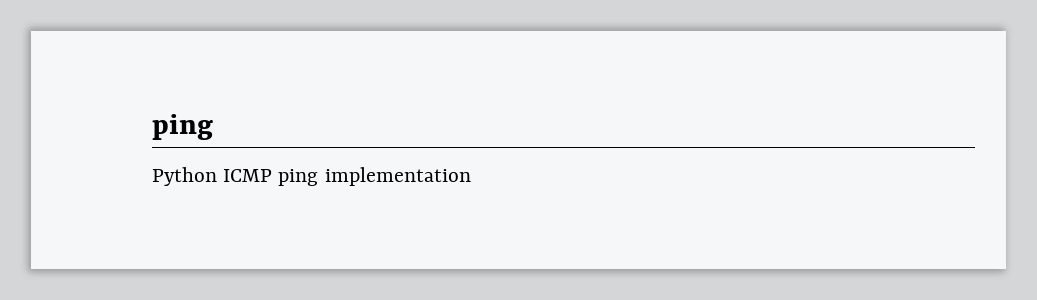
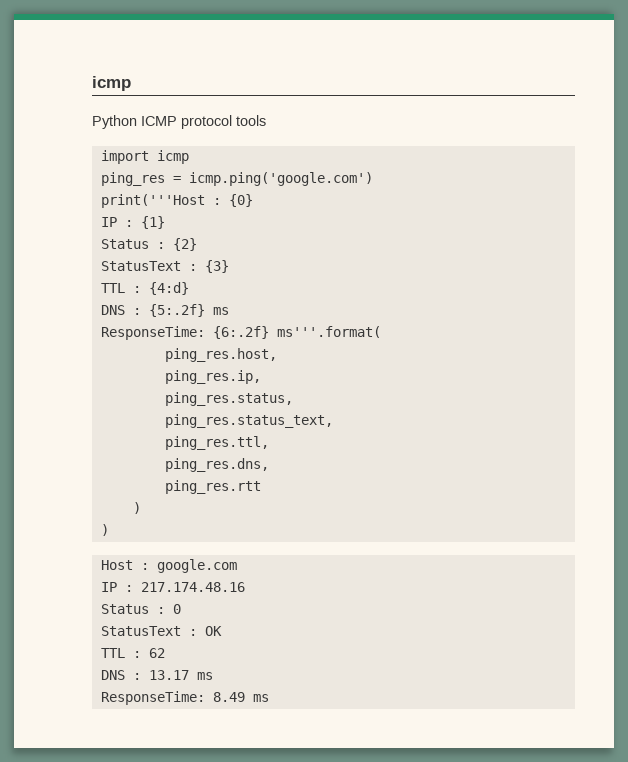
[152,114,213,140] ping -> [92,76,131,91] icmp
[278,167,471,186] ping implementation -> [181,115,266,129] [100,150,189,164] [100,172,373,186] [100,194,253,208] [100,216,165,229] [100,238,197,251] [100,260,229,273] [100,282,189,295] [100,304,229,317] [100,326,381,340] [164,348,277,362] [164,370,261,384] [164,392,293,406] [164,414,333,428] [164,436,269,450] [164,458,269,472] [164,480,261,494] [132,502,141,514] [100,524,109,536] [100,559,237,573] [100,582,245,592] [100,604,181,614] [100,626,222,636] [100,648,165,658] [100,670,213,680] [100,691,269,705] protocol tools // import icmp // ping_res = icmp.ping('google.com') // print('''Host : {0} // IP : {1} // Status : {2} // StatusText : {3} // TTL : {4:d} // DNS : {5:.2f} ms // ResponseTime: {6:.2f} ms'''.format( // ping_res.host, // ping_res.ip, // ping_res.status, // ping_res.status_text, // ping_res.ttl, // ping_res.dns, // ping_res.rtt // ) // ) // Host : google.com // IP : 217.174.48.16 // Status : 0 // StatusText : OK // TTL : 62 // DNS : 13.17 ms // ResponseTime: 8.49 ms

